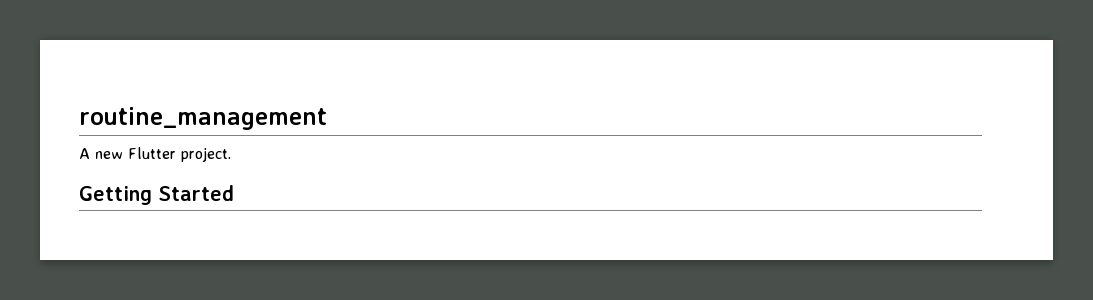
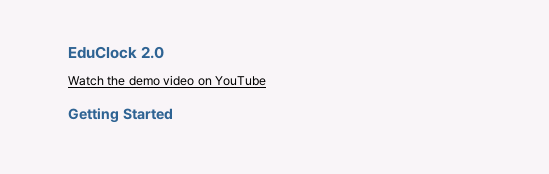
[79,107,327,130] [79,147,231,162] routine_management // A new Flutter project. -> [68,46,165,59] [68,75,266,86] EduClock 2.0 // Watch the demo video on YouTube

